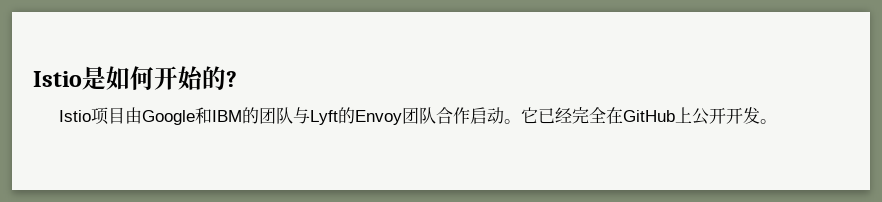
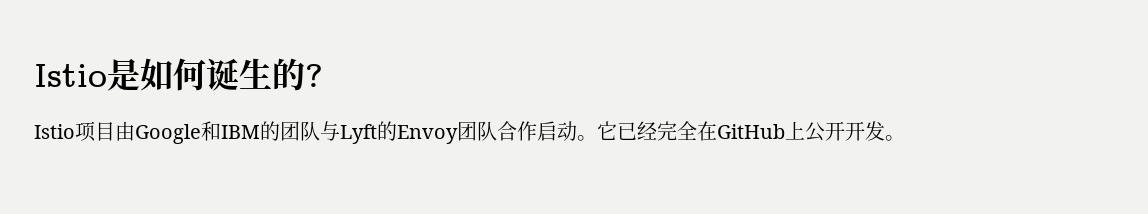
[154,66,204,90] 开始 -> [206,58,272,91] 诞生

